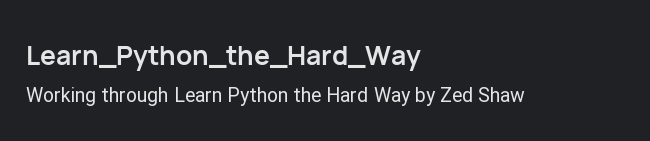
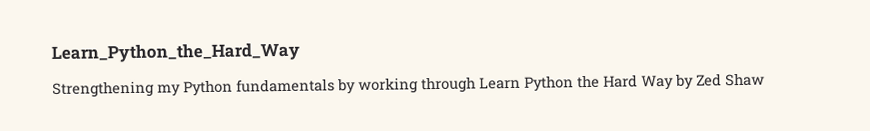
[26,87,96,106] Working -> [52,77,418,99] Strengthening my Python fundamentals by working

